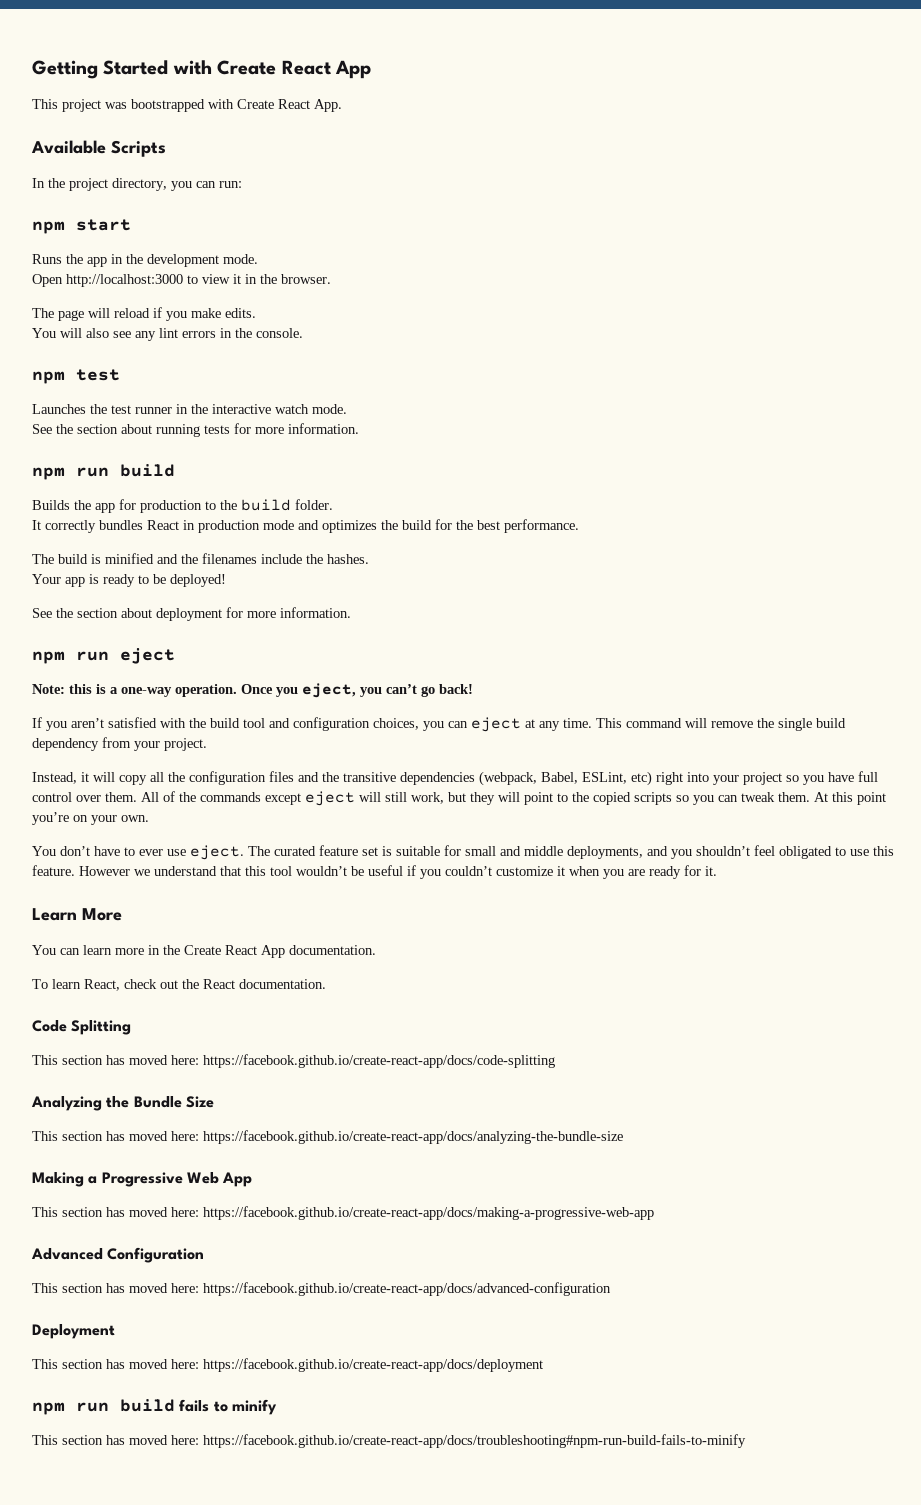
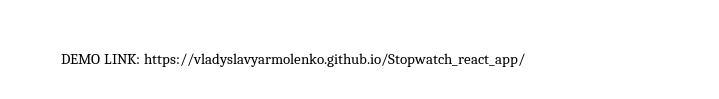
[32,60,371,79] [32,99,342,112] [31,140,166,157] [32,178,242,191] [32,219,131,234] [32,254,258,267] [32,274,331,287] [32,307,256,321] [32,328,303,341] [32,369,120,384] [32,404,347,414] [32,423,359,437] [32,464,175,480] [32,499,333,513] [32,519,579,533] [32,553,369,564] [32,574,226,587] [32,607,351,621] [32,648,175,664] [32,683,473,698] [32,717,846,732] [32,737,207,751] [32,771,878,786] [32,791,886,806] [32,812,149,825] [32,845,894,860] [32,865,717,879] [32,908,122,921] [32,945,376,958] [32,979,326,991] [32,1020,132,1035] [32,1054,555,1068] [31,1096,214,1111] [32,1130,623,1144] [32,1172,253,1187] [32,1206,654,1220] [31,1247,205,1263] [32,1282,611,1296] [32,1324,115,1339] [32,1358,543,1372] [32,1399,277,1415] [32,1434,746,1448] Getting Started with Create React App // This project was bootstrapped with Create React App. // Available Scripts // In the project directory, you can run: // npm start // Runs the app in the development mode. // Open http://localhost:3000 to view it in the browser. // The page will reload if you make edits. // You will also see any lint errors in the console. // npm test // Launches the test runner in the interactive watch mode. // See the section about running tests for more information. // npm run build // Builds the app for production to the build folder. // It correctly bundles React in production mode and optimizes the build for the best performance. // The build is minified and the filenames include the hashes. // Your app is ready to be deployed! // See the section about deployment for more information. // npm run eject // Note: this is a one-way operation. Once you eject, you can’t go back! // If you aren’t satisfied with the build tool and configuration choices, you can eject at any time. This command will remove the single build dependency from your project. // Instead, it will copy all the configuration files and the transitive dependencies (webpack, Babel, ESLint, etc) right into your project so you have full control over them. All of the commands except eject will still work, but they will point to the copied scripts so you can tweak them. At this point you’re on your own. // You don’t have to ever use eject. The curated feature set is suitable for small and middle deployments, and you shouldn’t feel obligated to use this feature. However we understand that this tool wouldn’t be useful if you couldn’t customize it when you are ready for it. // Learn More // You can learn more in the Create React App documentation. // To learn React, check out the React documentation. // Code Splitting // This section has moved here: https://facebook.github.io/create-react-app/docs/code-splitting // Analyzing the Bundle Size // This section has moved here: https://facebook.github.io/create-react-app/docs/analyzing-the-bundle-size // Making a Progressive Web App // This section has moved here: https://facebook.github.io/create-react-app/docs/making-a-progressive-web-app // Advanced Configuration // This section has moved here: https://facebook.github.io/create-react-app/docs/advanced-configuration // Deployment // This section has moved here: https://facebook.github.io/create-react-app/docs/deployment // npm run build fails to minify // This section has moved here: https://facebook.github.io/create-react-app/docs/troubleshooting#npm-run-build-fails-to-minify -> [61,53,525,67] DEMO LINK: https://vladyslavyarmolenko.github.io/Stopwatch_react_app/

